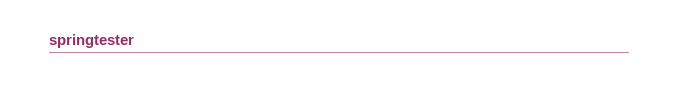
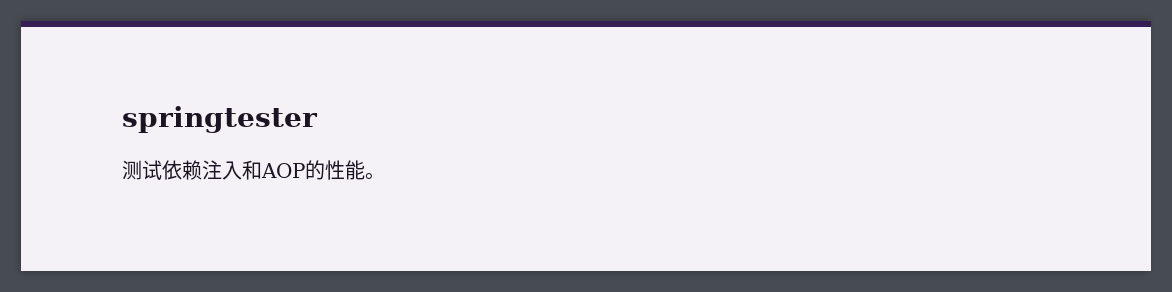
(134, 41) none -> [122,160,385,180] // 测试依赖注入和AOP的性能。

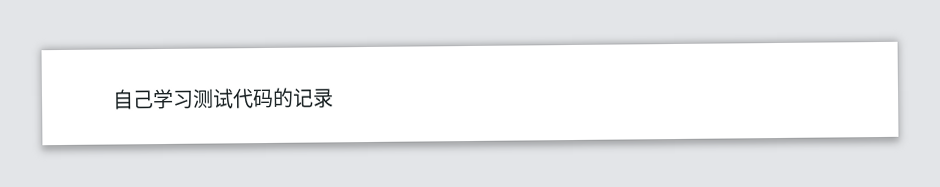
[122,106,318,133] [122,160,385,180] springtester // 测试依赖注入和AOP的性能。 -> [112,87,334,110] 自己学习测试代码的记录

